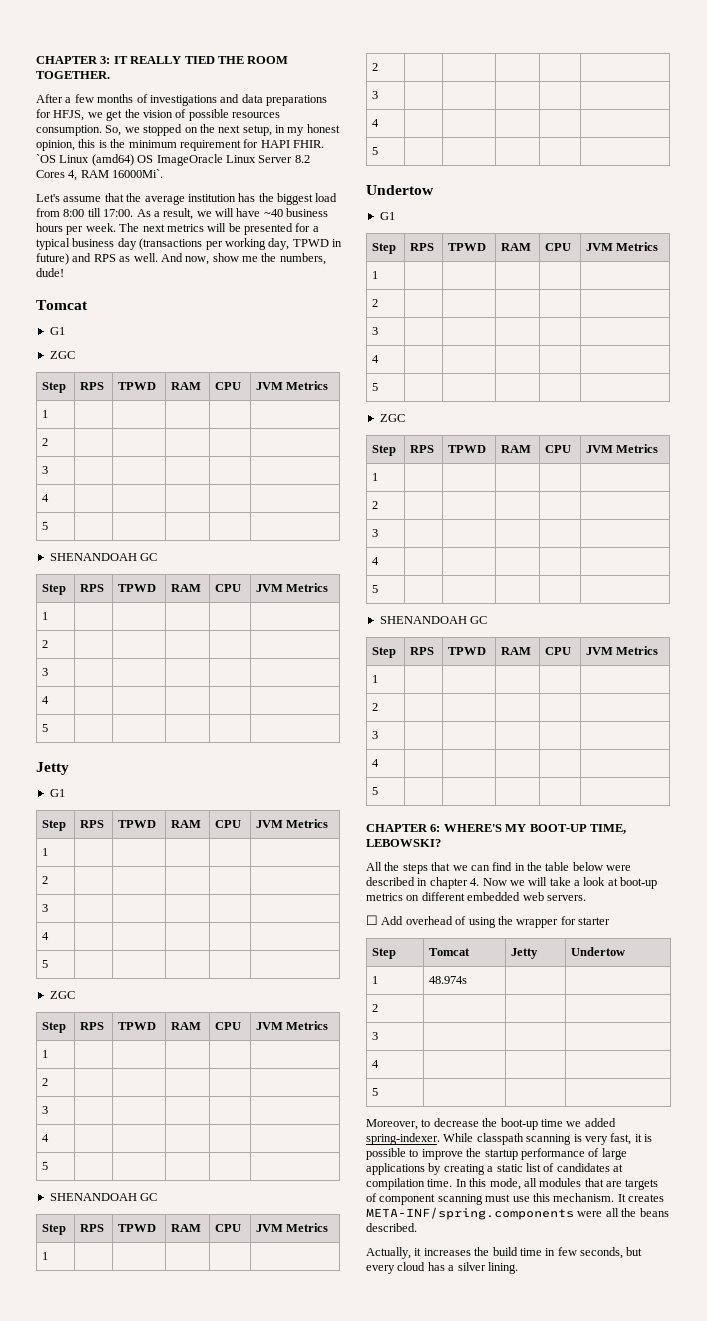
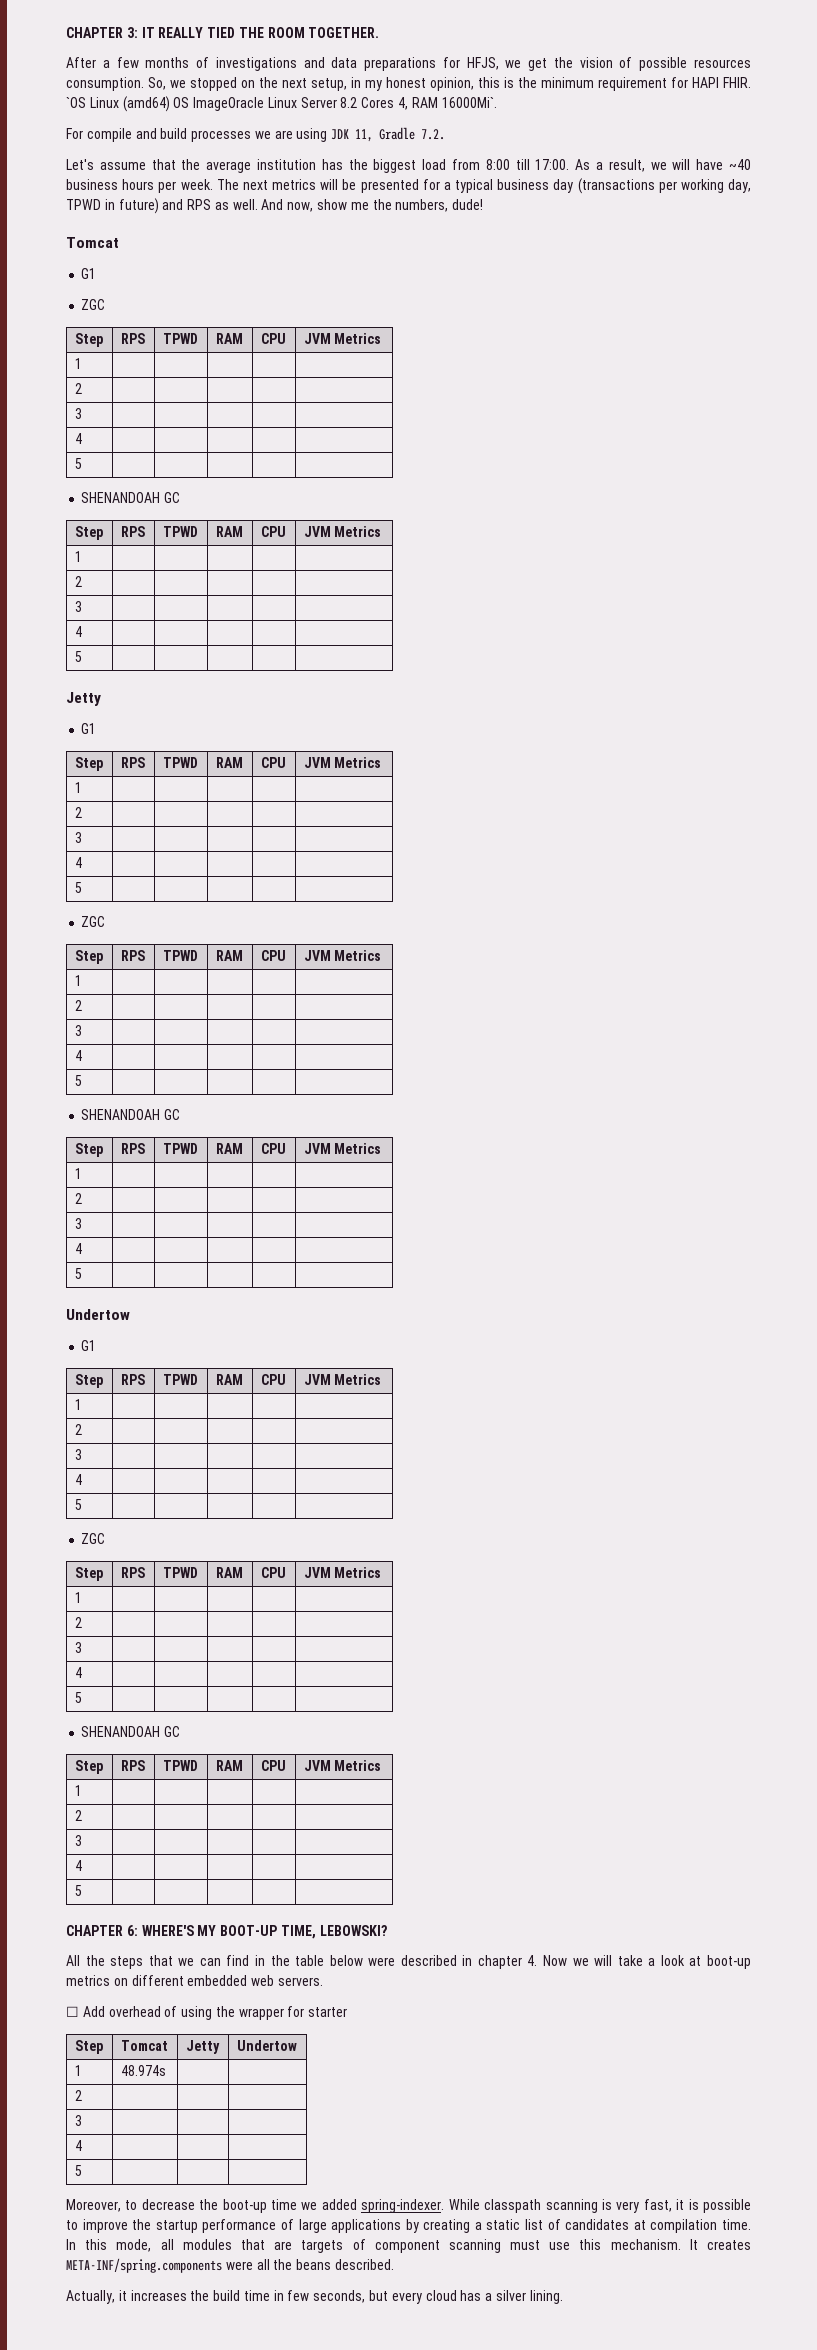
(164, 173) none -> [66,127,446,142] // For compile and build processes we are using JDK 11, Gradle 7.2.

